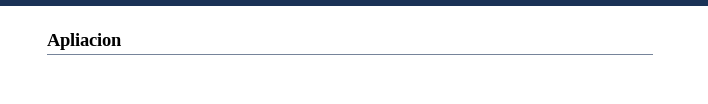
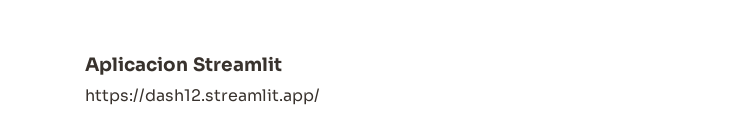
[47,33,122,50] Apliacion -> [85,56,282,75] [85,88,320,105] Aplicacion Streamlit // https://dash12.streamlit.app/

